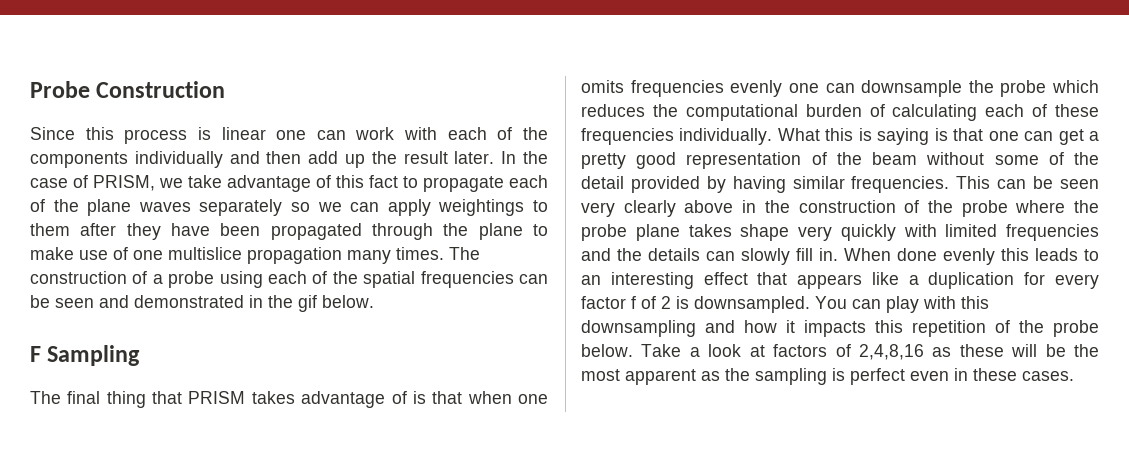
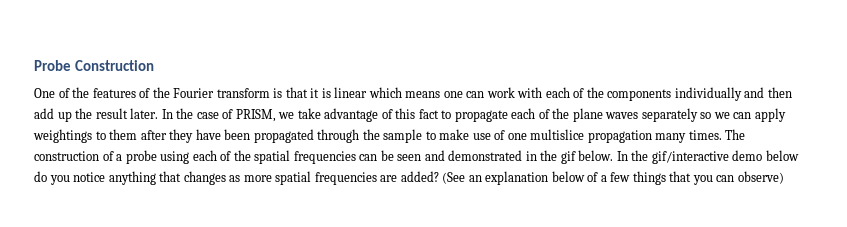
[30,127,266,144] Since this process is linear -> [34,87,441,98] One of the features of the Fourier transform is that it is linear which means
[478,223,523,240] plane -> [383,129,423,143] sample
[30,345,141,366] [30,391,548,408] [581,80,1099,97] [581,104,1099,121] [581,128,1099,145] [581,152,1099,169] [581,176,1099,193] [581,200,1099,217] [581,224,1099,241] [581,248,1099,265] [581,272,1099,289] [581,296,989,313] [581,320,1099,337] [581,344,1099,360] [581,368,1074,385] // F Sampling // The final thing that PRISM takes advantage of is that when one omits frequencies evenly one can downsample the probe which reduces the computational burden of calculating each of these frequencies individually. What this is saying is that one can get a pretty good representation of the beam without some of the detail provided by having similar frequencies. This can be seen very clearly above in the construction of the probe where the probe plane takes shape very quickly with limited frequencies and the details can slowly fill in. When done evenly this leads to an interesting effect that appears like a duplication for every factor f of 2 is downsampled. You can play with this downsampling and how it impacts this repetition of the probe below. Take a look at factors of 2,4,8,16 as these will be the most apparent as the sampling is perfect even in these cases. -> [616,150,799,164] [34,171,784,185] In the gif/interactive demo below do you notice anything that changes as more spatial frequencies are added? (See an explanation below of a few things that you can observe)

